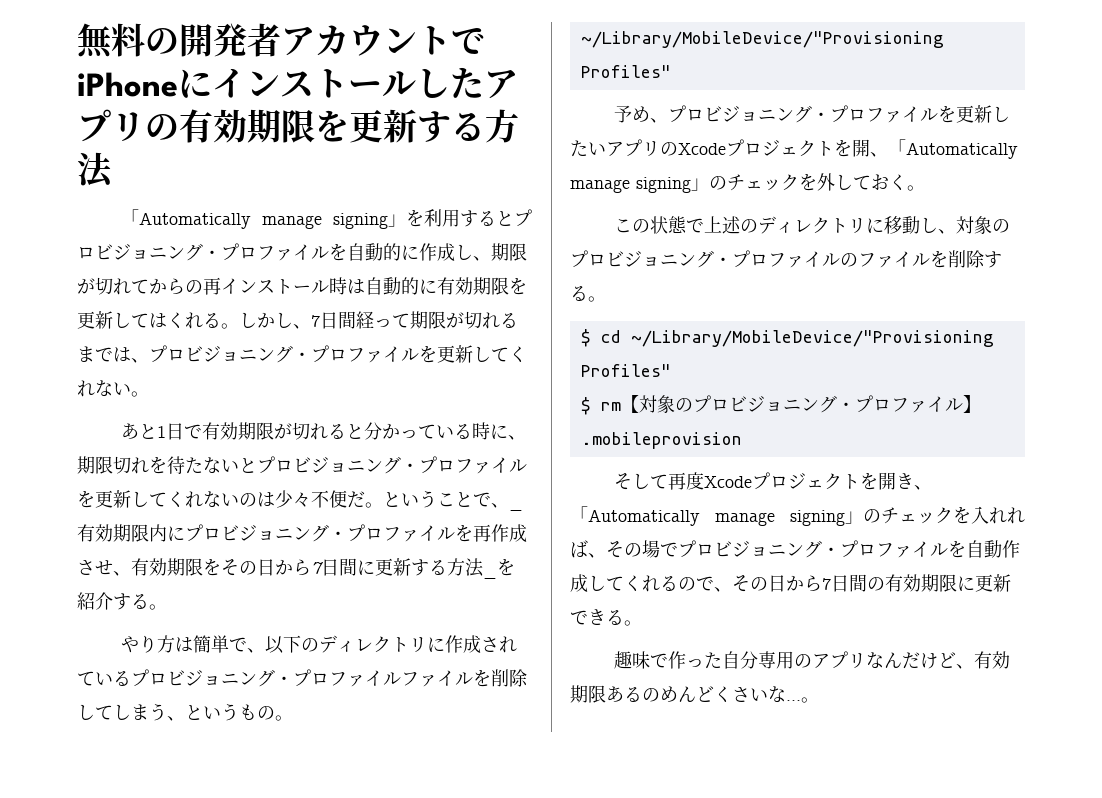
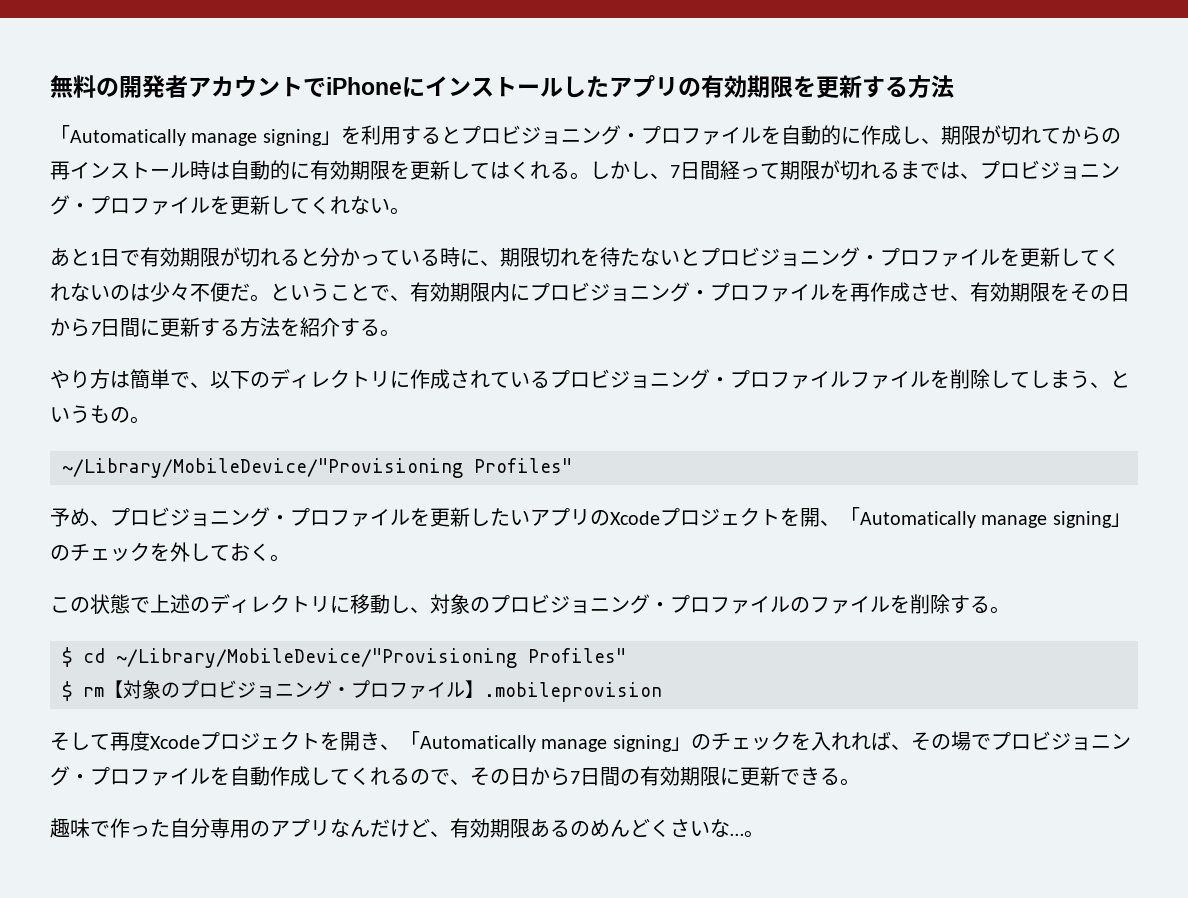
[509,506,523,511] _ -> (410, 298) none
[483,574,497,579] _ -> (280, 327) none

